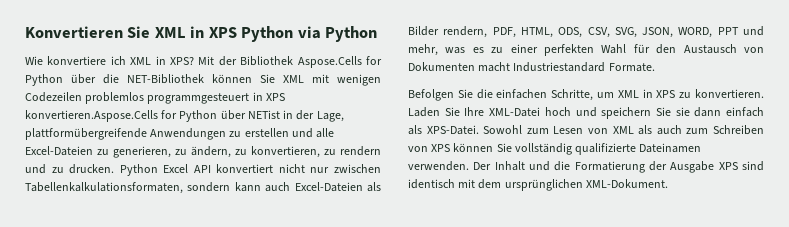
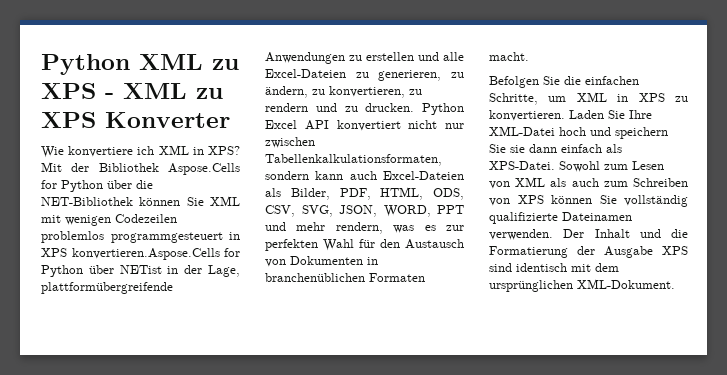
[25,26,378,42] Konvertieren Sie XML in XPS Python via Python -> [41,54,239,75] [41,83,223,99] [41,112,230,128] Python XML zu XPS - XML zu XPS Konverter
[408,26,488,38] Bilder rendern, -> [290,188,330,200] Bilder,
[408,44,538,56] mehr, was es zu einer -> [296,222,464,234] mehr rendern, was es zur
[478,62,655,72] macht Industriestandard Formate. -> [367,257,378,265] [265,273,425,282] [489,52,529,61] in branchenüblichen Formaten macht.

